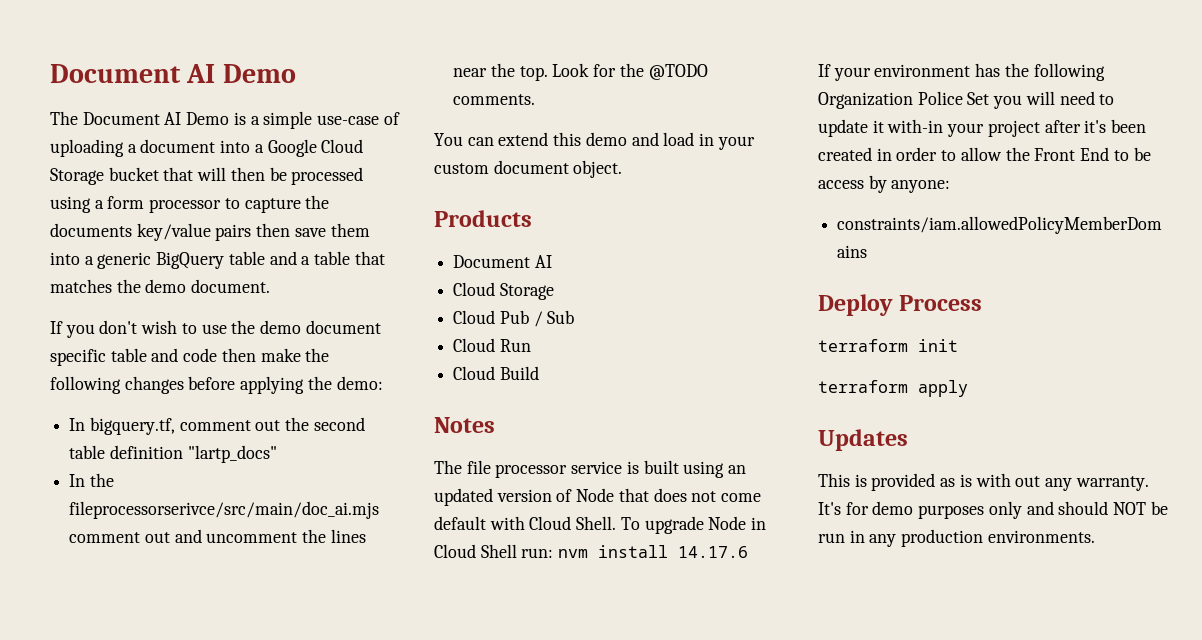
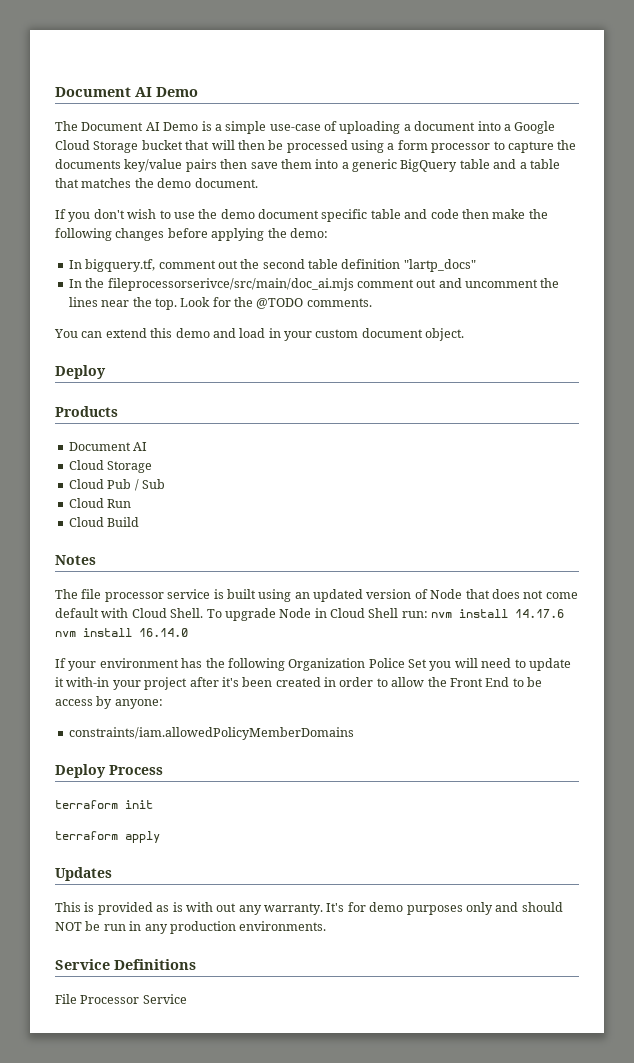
(623, 169) none -> [55,365,106,379] // Deploy
(749, 552) none -> [55,628,188,637] nvm install 16.14.0
(1095, 536) none -> [55,959,196,970] [55,994,187,1004] // Service Definitions // File Processor Service

